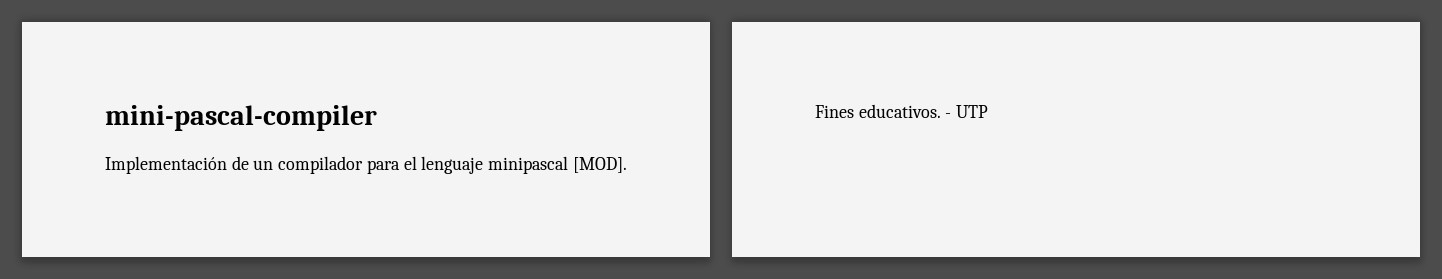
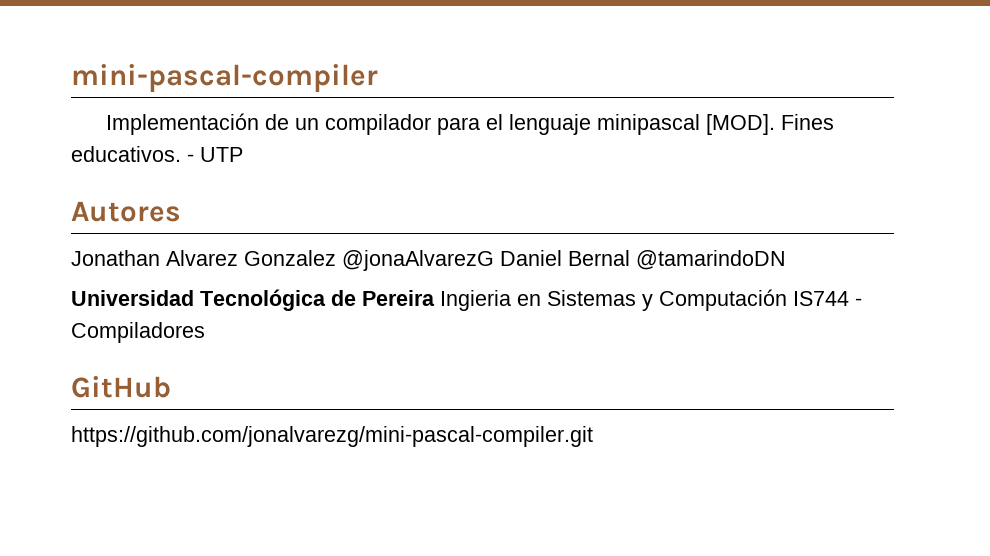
(989, 111) none -> [71,201,181,222] [71,250,786,271] [71,289,862,311] [71,322,205,343] [71,376,171,398] [71,426,593,447] // Autores // Jonathan Alvarez Gonzalez @jonaAlvarezG Daniel Bernal @tamarindoDN // Universidad Tecnológica de Pereira Ingieria en Sistemas y Computación IS744 - Compiladores // GitHub // https://github.com/jonalvarezg/mini-pascal-compiler.git

